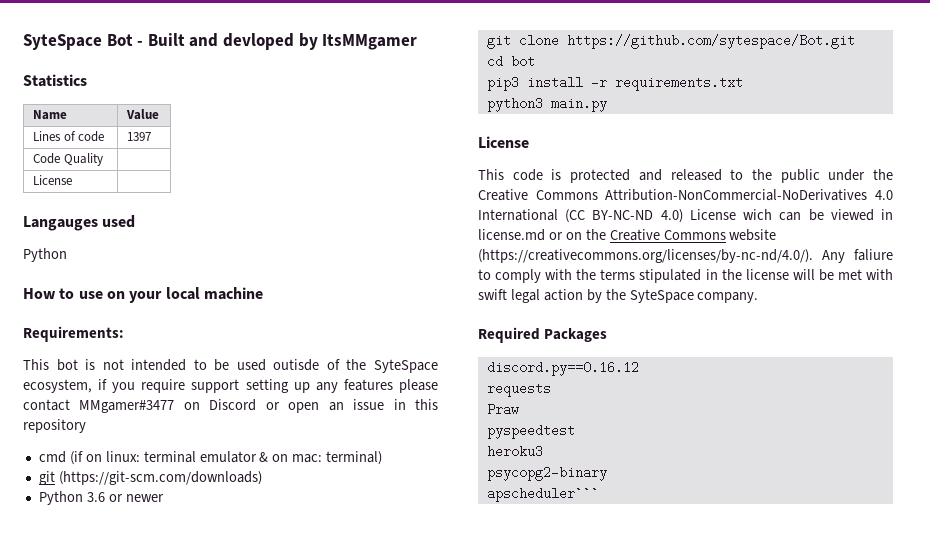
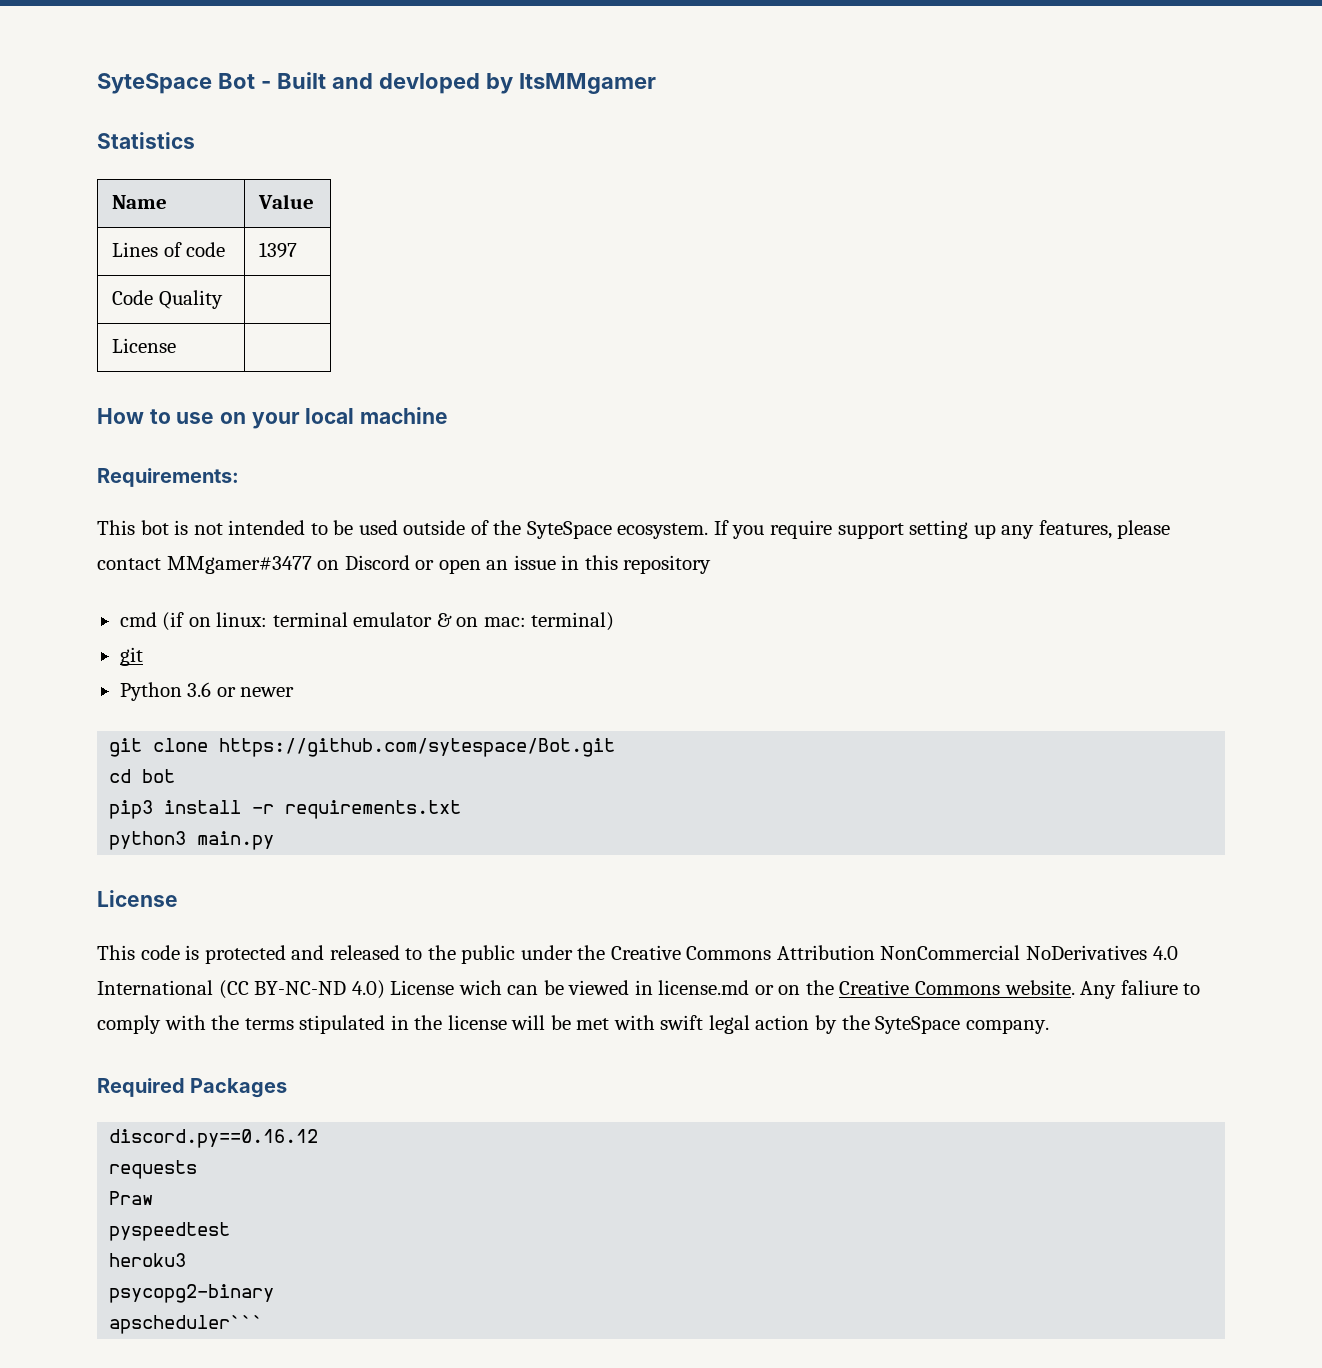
[23,215,136,231] [23,248,67,262] // Langauges used // Python -> (176, 345) none
[273,359,320,371] outisde -> [403,520,466,535] outside
[23,379,108,393] ecosystem, if -> [617,520,729,539] ecosystem. If
[343,379,393,391] features -> [1038,520,1112,539] features,
[58,471,262,485] (https://git-scm.com/downloads) -> (143, 656) none
[605,189,868,201] Attribution-NonCommercial-NoDerivatives -> [776,945,1148,960] Attribution NonCommercial NoDerivatives
[729,229,777,241] [478,249,813,263] website (https://creativecommons.org/licenses/by-nc-nd/4.0/). -> [1004,980,1075,995] website.

